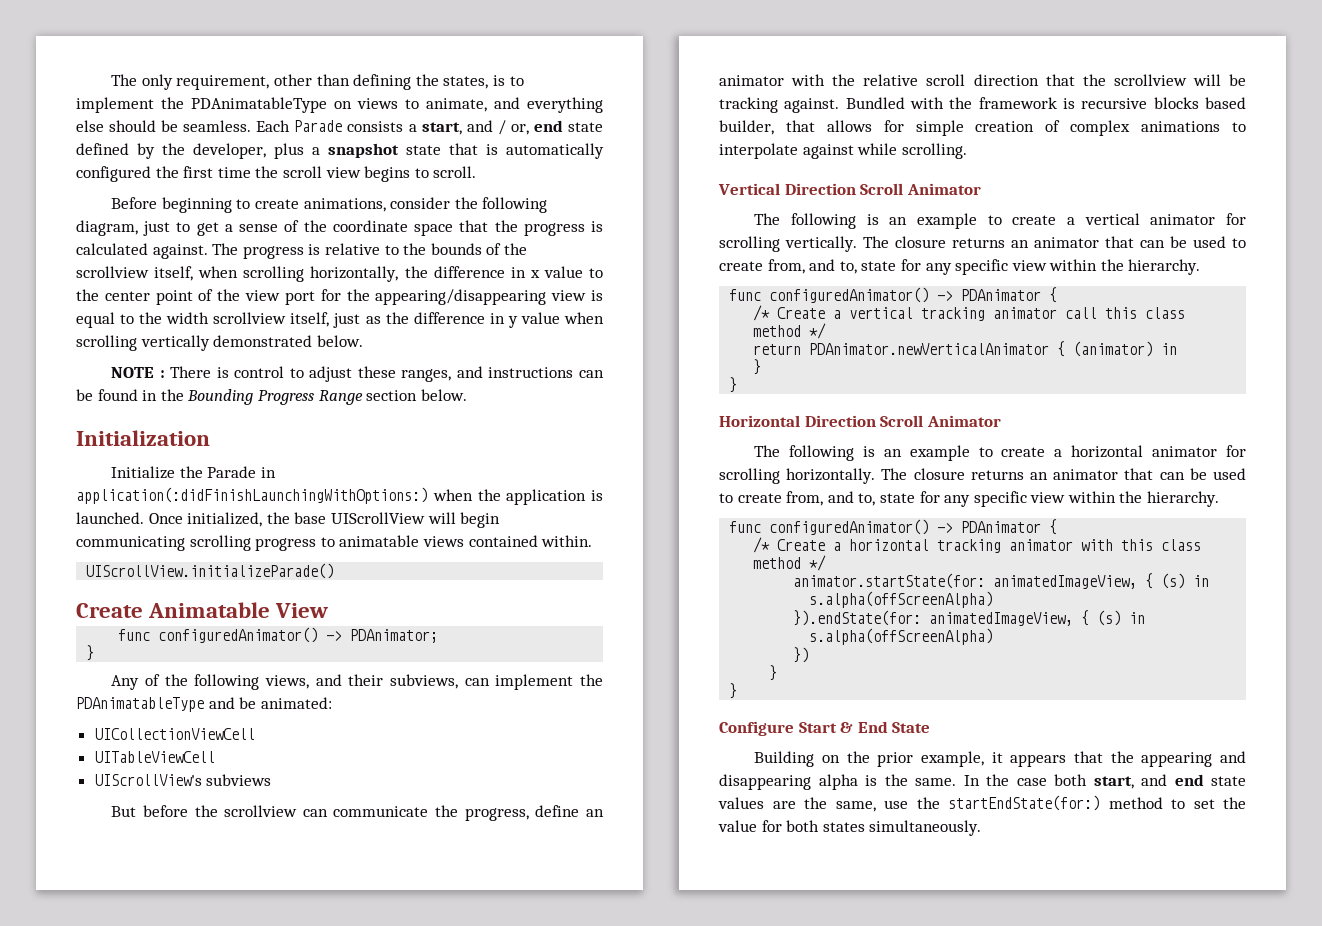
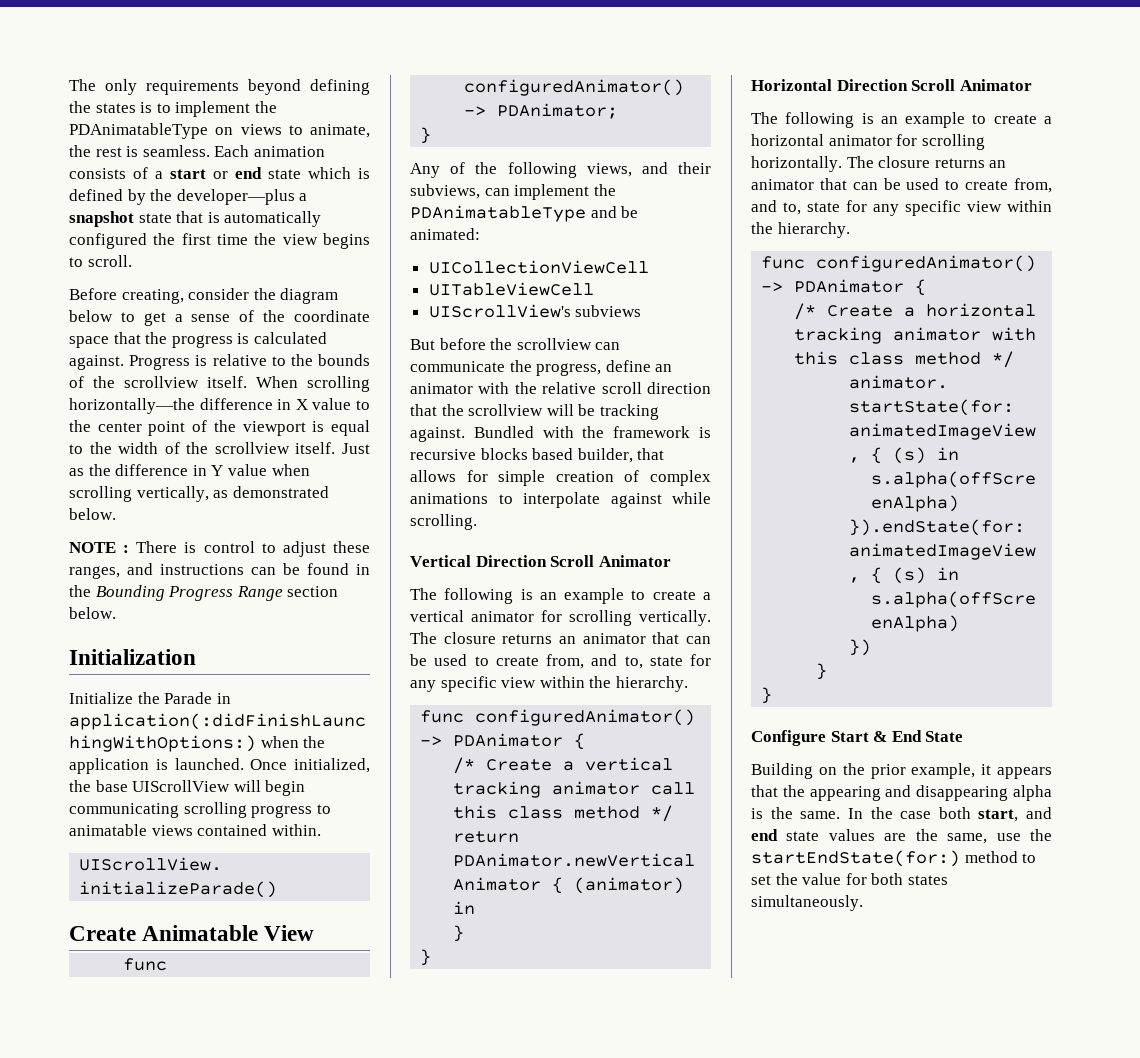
[176,74,350,90] requirement, other than -> [146,79,301,95] requirements beyond
[443,76,489,89] states, -> [95,103,136,113] states
[494,97,603,113] [76,120,604,135] and everything else should be seamless. Each Parade consists a start, and / or, end state -> [69,145,325,157] [69,167,370,179] the rest is seamless. Each animation consists of a start or end state which is
[193,143,304,159] developer, plus -> [176,189,295,205] developer—plus
[282,166,322,178] scroll -> (277, 239) none
[161,197,548,213] [76,220,171,236] beginning to create animations, consider the following diagram, just -> [121,288,339,304] [69,310,113,322] creating, consider the diagram below
[212,243,304,259] The progress -> [129,355,191,370] Progress
[154,266,540,282] itself, when scrolling horizontally, the difference in x -> [207,376,370,392] [69,398,308,414] itself. When scrolling horizontally—the difference in X
[245,289,587,305] view port for the appearing/disappearing view -> [242,421,306,436] viewport
[213,312,361,328] scrollview itself, just -> [164,442,370,454] of the scrollview itself. Just
[507,316,518,328] y -> [211,465,224,476] Y
[140,335,210,351] vertically -> [136,486,229,502] vertically, as

